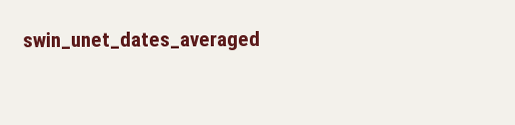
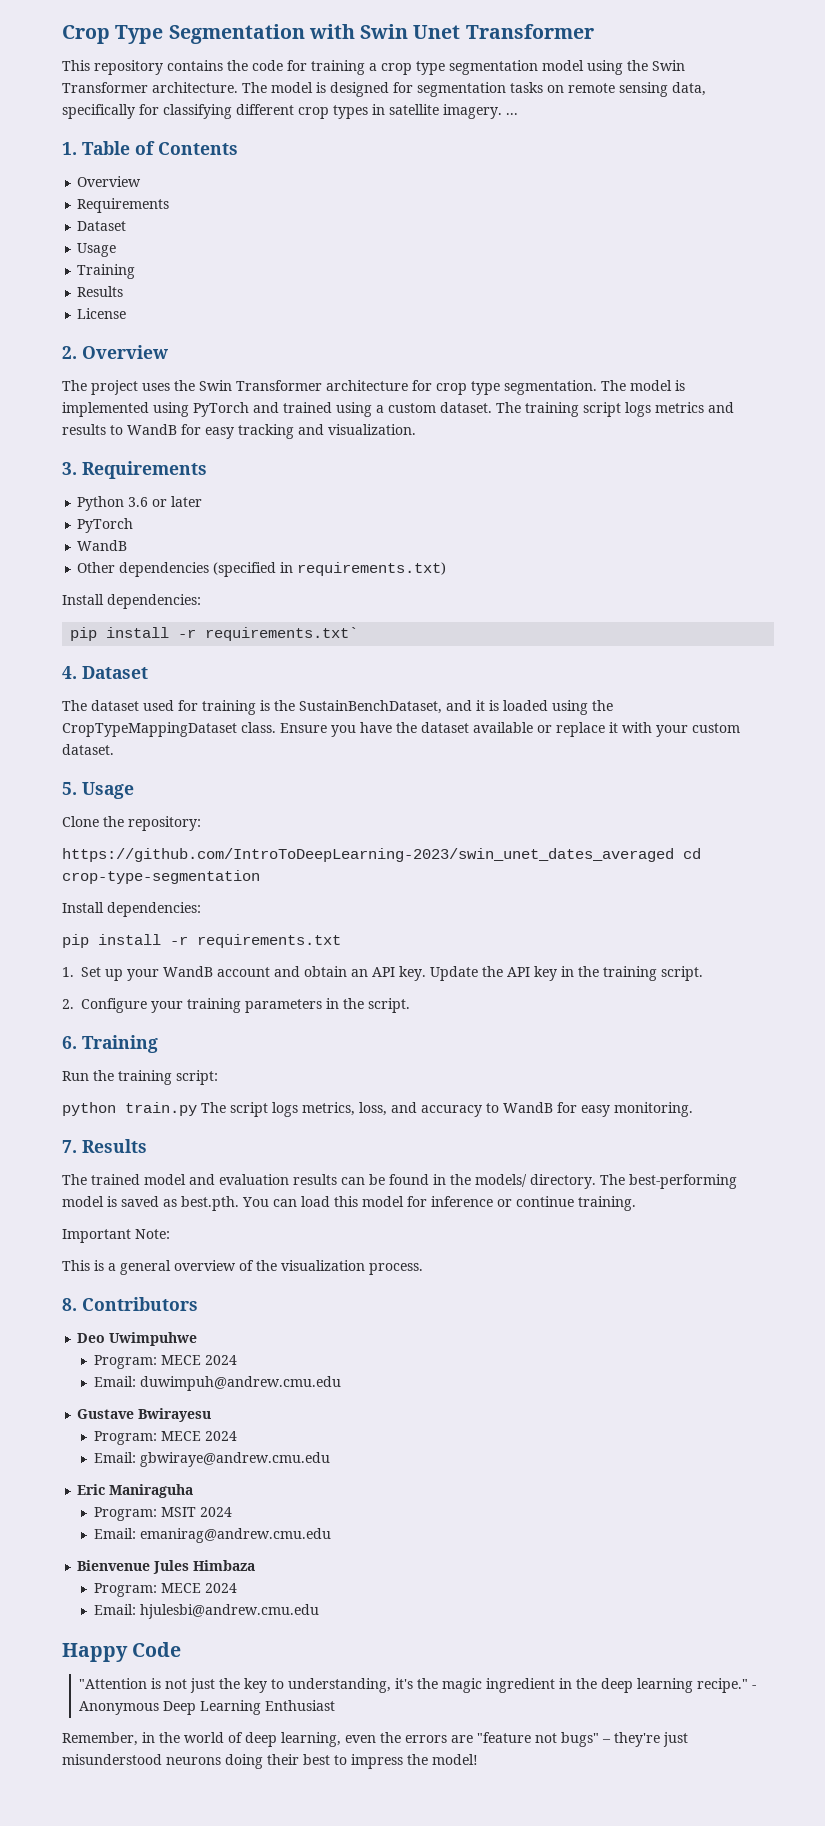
[22,30,260,52] swin_unet_dates_averaged -> [62,24,594,44] [62,60,685,75] [62,82,706,97] [62,104,518,119] [62,141,238,155] [77,176,142,187] [77,198,170,213] [77,221,127,231] [77,243,117,257] [77,264,136,279] [77,286,124,297] [77,308,127,319] [62,345,168,359] [62,380,685,395] [62,402,734,417] [62,424,416,439] [62,461,207,479] [77,496,203,511] [77,518,134,533] [77,540,128,551] [77,562,447,577] [62,594,201,609] [70,627,359,641] [62,666,148,679] [62,700,613,715] [62,722,740,737] [62,744,114,755] [62,782,134,799] [62,816,201,831] [62,848,701,862] [62,870,260,884] [62,902,201,917] [62,934,341,948] [62,966,703,981] [62,998,410,1013] [62,1035,158,1053] [62,1070,218,1085] [62,1102,693,1117] [62,1139,147,1153] [62,1174,737,1189] [62,1196,636,1211] [62,1229,170,1243] [62,1260,423,1275] [62,1297,198,1311] [77,1332,198,1346] [93,1355,237,1369] [93,1376,341,1391] [77,1408,212,1422] [93,1431,237,1445] [93,1452,330,1467] [77,1484,194,1498] [93,1507,232,1521] [93,1528,331,1543] [77,1560,256,1574] [93,1583,237,1597] [93,1604,319,1619] [62,1642,182,1662] [78,1678,756,1693] [78,1700,335,1715] [62,1732,688,1747] [62,1754,478,1769] Crop Type Segmentation with Swin Unet Transformer // This repository contains the code for training a crop type segmentation model using the Swin Transformer architecture. The model is designed for segmentation tasks on remote sensing data, specifically for classifying different crop types in satellite imagery. ... // 1. Table of Contents // Overview // Requirements // Dataset // Usage // Training // Results // License // 2. Overview // The project uses the Swin Transformer architecture for crop type segmentation. The model is implemented using PyTorch and trained using a custom dataset. The training script logs metrics and results to WandB for easy tracking and visualization. // 3. Requirements // Python 3.6 or later // PyTorch // WandB // Other dependencies (specified in requirements.txt) // Install dependencies: // pip install -r requirements.txt` // 4. Dataset // The dataset used for training is the SustainBenchDataset, and it is loaded using the CropTypeMappingDataset class. Ensure you have the dataset available or replace it with your custom dataset. // 5. Usage // Clone the repository: // https://github.com/IntroToDeepLearning-2023/swin_unet_dates_averaged cd crop-type-segmentation // Install dependencies: // pip install -r requirements.txt // 1. Set up your WandB account and obtain an API key. Update the API key in the training script. // 2. Configure your training parameters in the script. // 6. Training // Run the training script: // python train.py The script logs metrics, loss, and accuracy to WandB for easy monitoring. // 7. Results // The trained model and evaluation results can be found in the models/ directory. The best-performing model is saved as best.pth. You can load this model for inference or continue training. // Important Note: // This is a general overview of the visualization process. // 8. Contributors // Deo Uwimpuhwe // Program: MECE 2024 // Email: duwimpuh@andrew.cmu.edu // Gustave Bwirayesu // Program: MECE 2024 // Email: gbwiraye@andrew.cmu.edu // Eric Maniraguha // Program: MSIT 2024 // Email: emanirag@andrew.cmu.edu // Bienvenue Jules Himbaza // Program: MECE 2024 // Email: hjulesbi@andrew.cmu.edu // Happy Code // "Attention is not just the key to understanding, it's the magic ingredient in the deep learning recipe." - Anonymous Deep Learning Enthusiast // Remember, in the world of deep learning, even the errors are "feature not bugs" – they're just misunderstood neurons doing their best to impress the model!

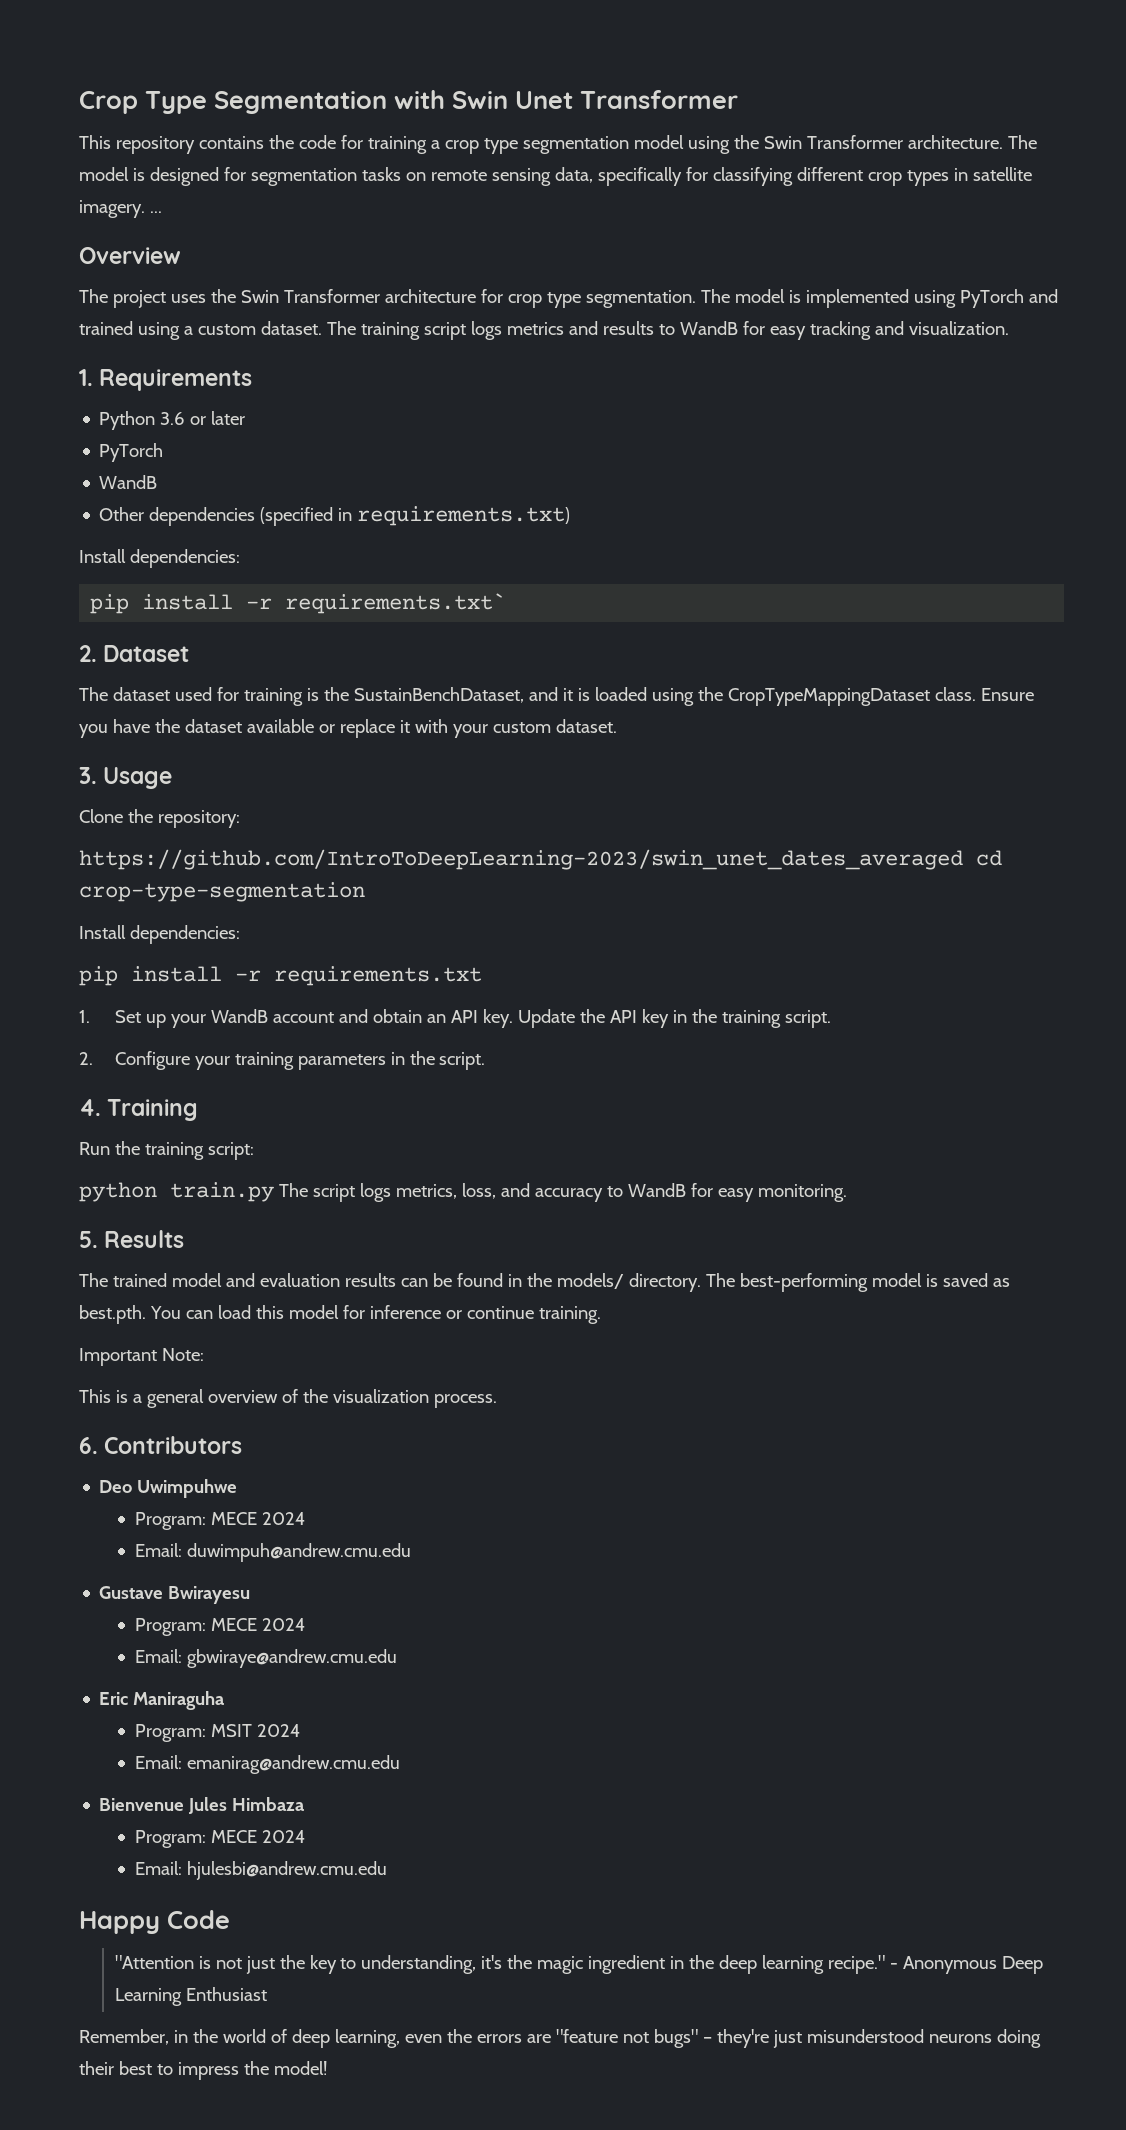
[62,141,238,155] [77,176,142,187] [77,198,170,213] [77,221,127,231] [77,243,117,257] [77,264,136,279] [77,286,124,297] [77,308,127,319] [62,346,77,359] 1. Table of Contents // Overview // Requirements // Dataset // Usage // Training // Results // License // 2. -> (162, 212) none
[62,462,77,475] 3. -> [79,369,93,386] 1.
[62,666,77,679] 4. -> [79,645,97,662] 2.
[62,782,77,795] 5. -> [79,767,97,784] 3.
[62,1036,77,1049] 6. -> [79,1099,101,1116] 4.
[62,1140,77,1153] 7. -> [79,1231,98,1248] 5.
[62,1298,77,1311] 8. -> [79,1437,98,1454] 6.

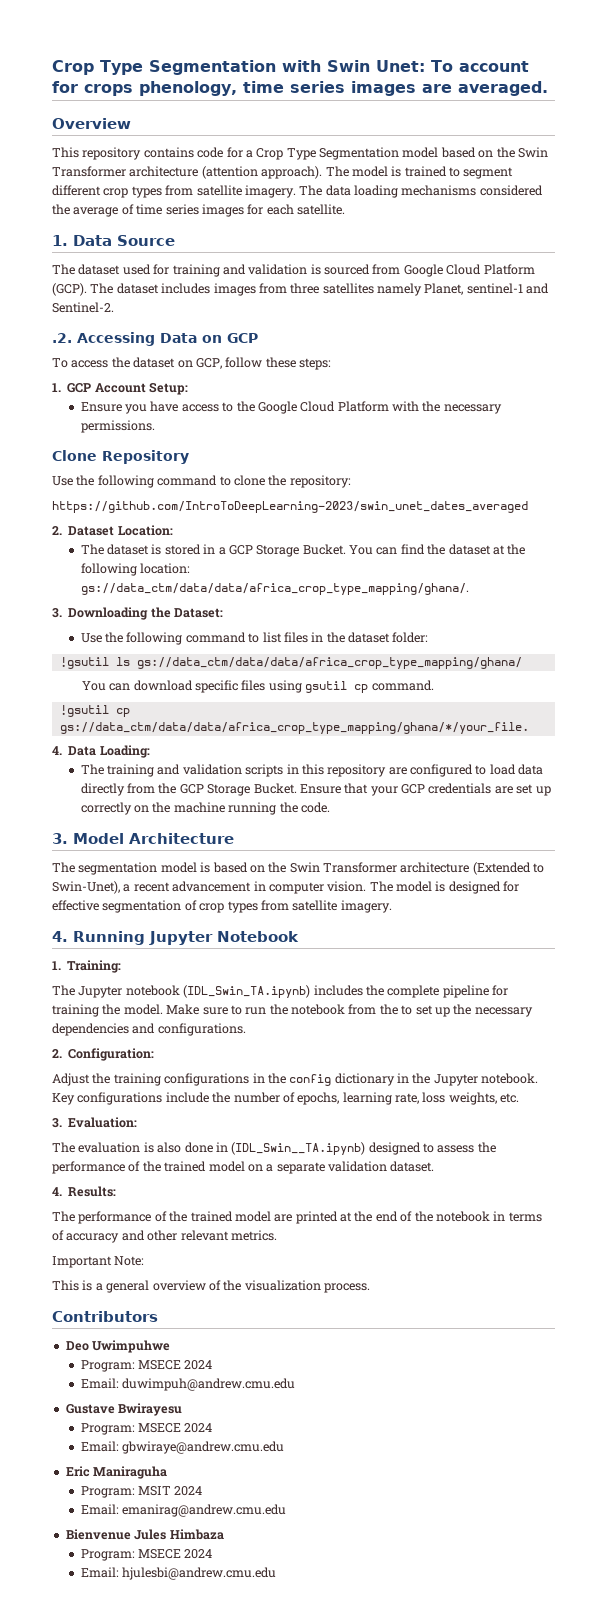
[515,90,738,109] Unet Transformer -> [375,60,529,72] [52,81,548,96] [52,118,131,129] Unet: To account for crops phenology, time series images are averaged. // Overview
[268,135,294,149] the -> (194, 152) none
[367,135,1037,154] [79,167,1032,186] [79,200,162,218] [79,247,181,264] [79,289,1058,308] [79,321,1009,340] [79,369,253,391] [99,411,246,430] [99,443,164,462] [99,475,158,489] [99,506,571,526] [79,549,240,568] [90,593,507,614] [79,645,190,662] training a crop type segmentation model using the Swin Transformer architecture. The model is designed for segmentation tasks on remote sensing data, specifically for classifying different crop types in satellite imagery. ... // Overview // The project uses the Swin Transformer architecture for crop type segmentation. The model is implemented using PyTorch and trained using a custom dataset. The training script logs metrics and results to WandB for easy tracking and visualization. // 1. Requirements // Python 3.6 or later // PyTorch // WandB // Other dependencies (specified in requirements.txt) // Install dependencies: // pip install -r requirements.txt` // 2. Dataset -> [245,147,548,160] [52,166,514,179] [52,185,543,198] [52,204,345,217] [52,235,175,246] a Crop Type Segmentation model based on the Swin Transformer architecture (attention approach). The model is trained to segment different crop types from satellite imagery. The data loading mechanisms considered the average of time series images for each satellite. // 1. Data Source
[306,687,1034,706] [79,719,617,738] [79,767,173,789] [79,809,240,828] [79,849,1002,870] [79,882,365,902] [79,925,240,944] [79,966,482,986] [79,1009,832,1028] [79,1051,486,1070] [79,1099,199,1121] [79,1141,254,1160] [79,1182,847,1202] [79,1230,185,1248] [79,1273,1010,1292] [79,1305,601,1324] is the SustainBenchDataset, and it is loaded using the CropTypeMappingDataset class. Ensure you have the dataset available or replace it with your custom dataset. // 3. Usage // Clone the repository: // https://github.com/IntroToDeepLearning-2023/swin_unet_dates_averaged cd crop-type-segmentation // Install dependencies: // pip install -r requirements.txt // 1. Set up your WandB account and obtain an API key. Update the API key in the training script. // 2. Configure your training parameters in the script. // 4. Training // Run the training script: // python train.py The script logs metrics, loss, and accuracy to WandB for easy monitoring. // 5. Results // The trained model and evaluation results can be found in the models/ directory. The best-performing model is saved as best.pth. You can load this model for inference or continue training. -> [222,264,535,277] [52,283,550,296] [52,302,114,313] [52,332,258,346] [52,357,331,370] [52,382,188,395] [80,401,502,414] [80,420,155,433] [52,450,189,464] [52,475,351,488] [52,501,528,513] [52,525,173,536] [80,544,526,557] [80,563,191,576] [80,583,469,595] [52,607,223,620] [80,632,429,645] [59,657,522,669] [81,680,434,693] [59,705,130,717] [59,722,529,734] [52,745,150,758] [80,764,544,777] [80,783,551,796] [80,802,330,815] [52,833,234,844] [52,862,545,875] [52,881,520,894] [52,900,392,913] [52,931,299,945] [52,960,122,973] [52,985,508,998] [52,1004,533,1017] [52,1023,246,1036] [52,1048,155,1061] [52,1073,539,1086] [52,1092,520,1105] [52,1117,138,1128] [52,1142,496,1155] [52,1161,435,1174] [52,1186,117,1197] [52,1211,542,1224] [52,1230,277,1243] and validation is sourced from Google Cloud Platform (GCP). The dataset includes images from three satellites namely Planet, sentinel-1 and Sentinel-2. // .2. Accessing Data on GCP // To access the dataset on GCP, follow these steps: // 1. GCP Account Setup: // Ensure you have access to the Google Cloud Platform with the necessary permissions. // Clone Repository // Use the following command to clone the repository: // https://github.com/IntroToDeepLearning-2023/swin_unet_dates_averaged // 2. Dataset Location: // The dataset is stored in a GCP Storage Bucket. You can find the dataset at the following location: gs://data_ctm/data/data/africa_crop_type_mapping/ghana/. // 3. Downloading the Dataset: // Use the following command to list files in the dataset folder: // !gsutil ls gs://data_ctm/data/data/africa_crop_type_mapping/ghana/ // You can download specific files using gsutil cp command. // !gsutil cp gs://data_ctm/data/data/africa_crop_type_mapping/ghana/*/your_file. // 4. Data Loading: // The training and validation scripts in this repository are configured to load data directly from the GCP Storage Bucket. Ensure that your GCP credentials are set up correctly on the machine running the code. // 3. Model Architecture // The segmentation model is based on the Swin Transformer architecture (Extended to Swin-Unet), a recent advancement in computer vision. The model is designed for effective segmentation of crop types from satellite imagery. // 4. Running Jupyter Notebook // 1. Training: // The Jupyter notebook (IDL_Swin_TA.ipynb) includes the complete pipeline for training the model. Make sure to run the notebook from the to set up the necessary dependencies and configurations. // 2. Configuration: // Adjust the training configurations in the config dictionary in the Jupyter notebook. Key configurations include the number of epochs, learning rate, loss weights, etc. // 3. Evaluation: // The evaluation is also done in (IDL_Swin__TA.ipynb) designed to assess the performance of the trained model on a separate validation dataset. // 4. Results: // The performance of the trained model are printed at the end of the notebook in terms of accuracy and other relevant metrics.
[79,1437,98,1454] 6. -> (370, 1288) none
[210,1512,257,1525] MECE -> [138,1360,182,1370] MSECE
[210,1618,257,1631] MECE -> [138,1423,182,1433] MSECE
[210,1830,257,1843] MECE -> [138,1549,182,1559] MSECE
[79,1910,230,1934] [114,1955,1044,1974] [114,1987,267,2006] [79,2029,1041,2048] [79,2061,327,2080] // Happy Code // "Attention is not just the key to understanding, it's the magic ingredient in the deep learning recipe." - Anonymous Deep Learning Enthusiast // Remember, in the world of deep learning, even the errors are "feature not bugs" – they're just misunderstood neurons doing their best to impress the model! -> (277, 1573) none

